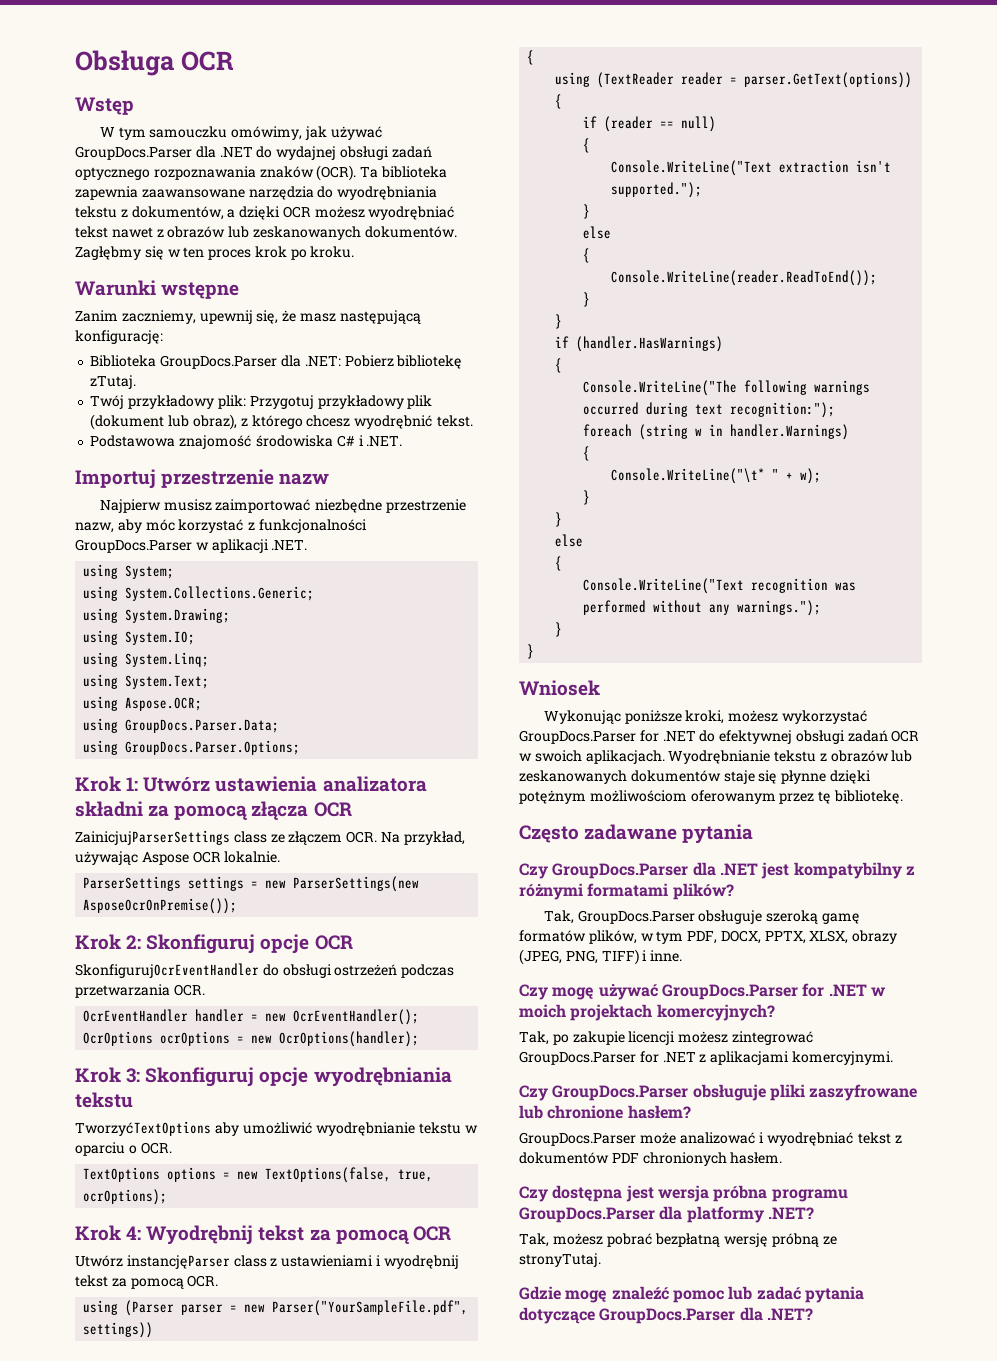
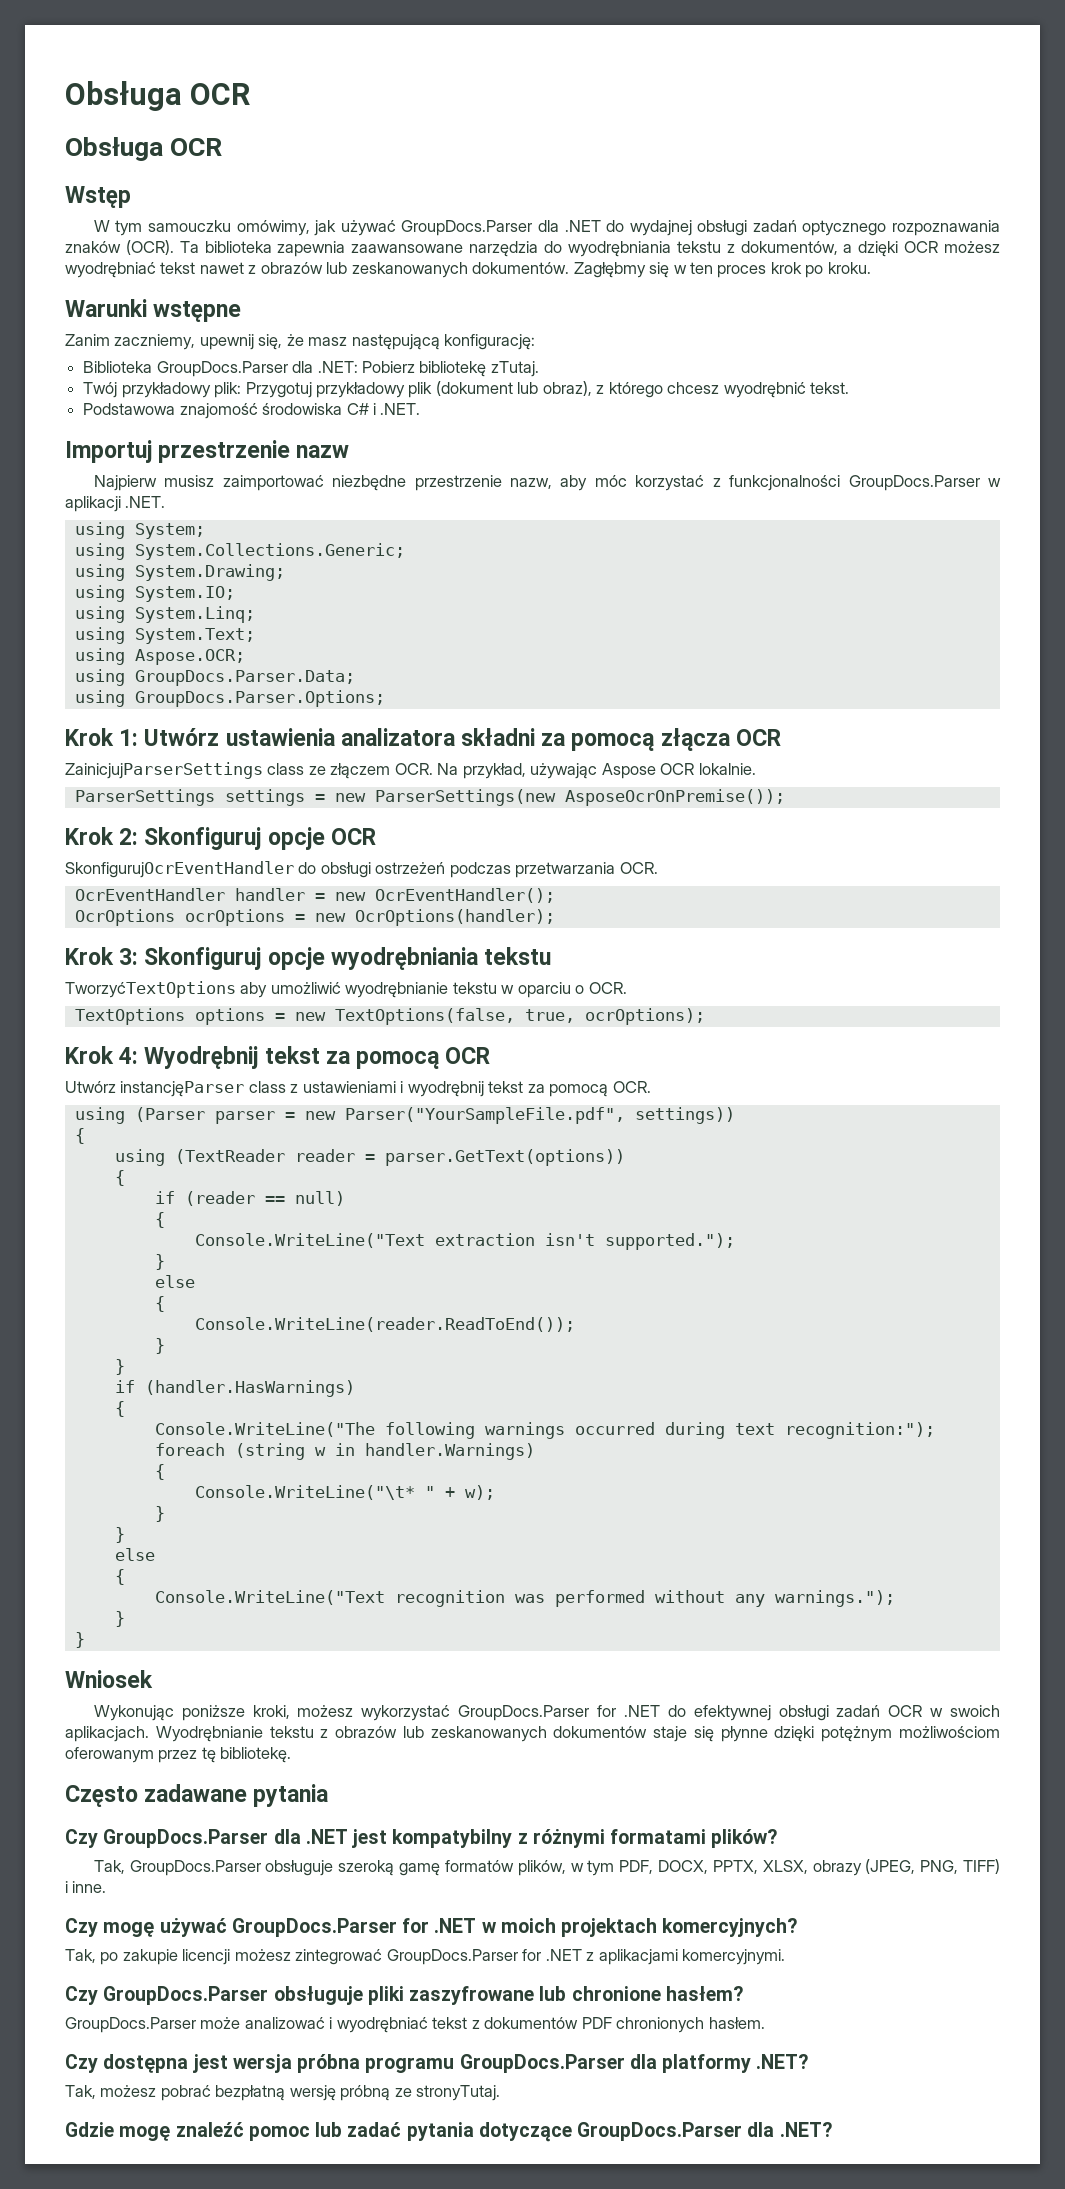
[75,50,234,76] Obsługa OCR -> [65,81,251,111] [65,137,223,161] Obsługa OCR // Obsługa OCR

